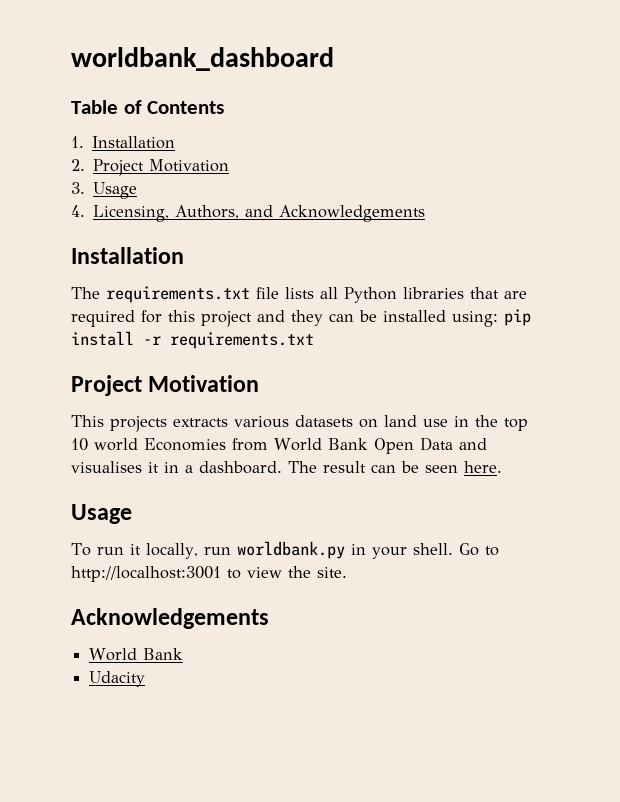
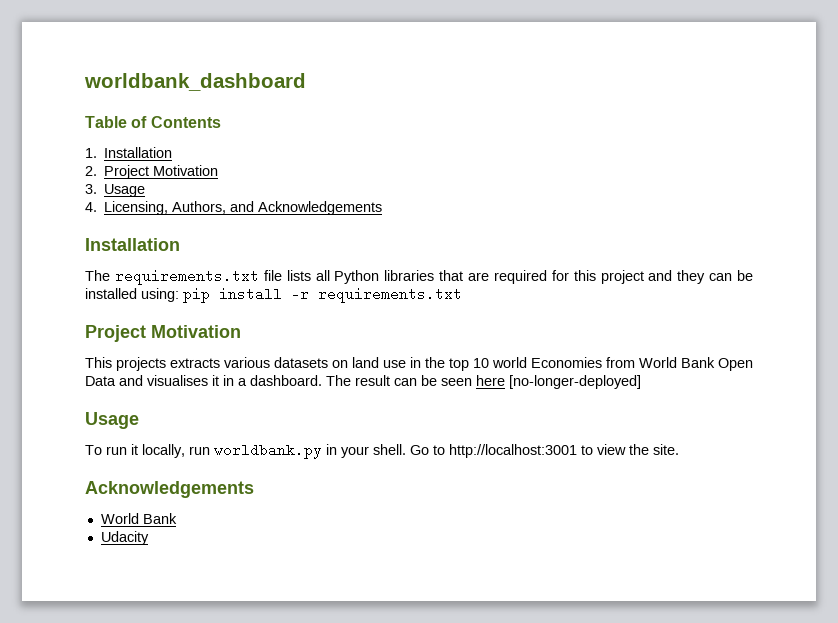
[464,461,502,473] here. -> [476,375,641,389] here [no-longer-deployed]

